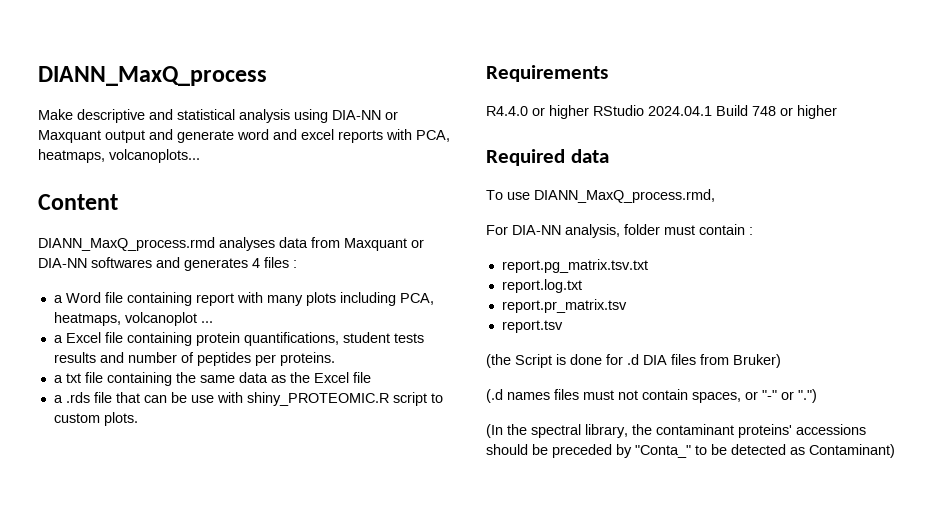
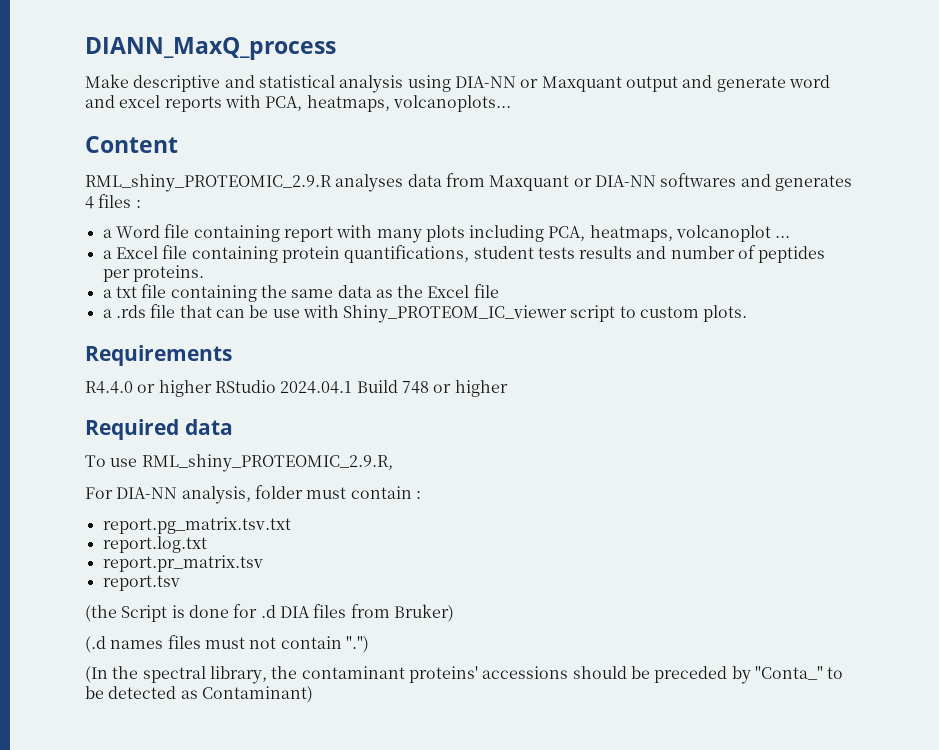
[38,237,215,251] DIANN_MaxQ_process.rmd -> [85,174,332,192] RML_shiny_PROTEOMIC_2.9.R
[246,392,389,406] shiny_PROTEOMIC.R -> [343,305,568,323] Shiny_PROTEOM_IC_viewer
[534,189,715,203] DIANN_MaxQ_process.rmd, -> [141,454,393,472] RML_shiny_PROTEOMIC_2.9.R,
[692,390,794,403] spaces, or "-" or -> (342, 642) none

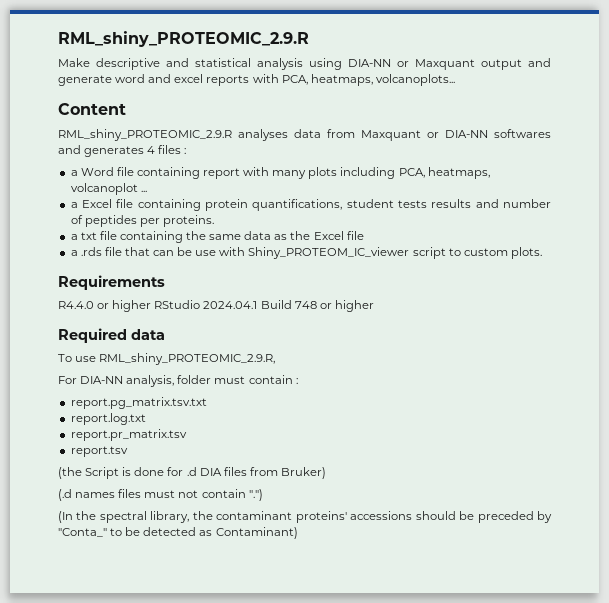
[85,37,336,60] DIANN_MaxQ_process -> [58,31,309,47] RML_shiny_PROTEOMIC_2.9.R

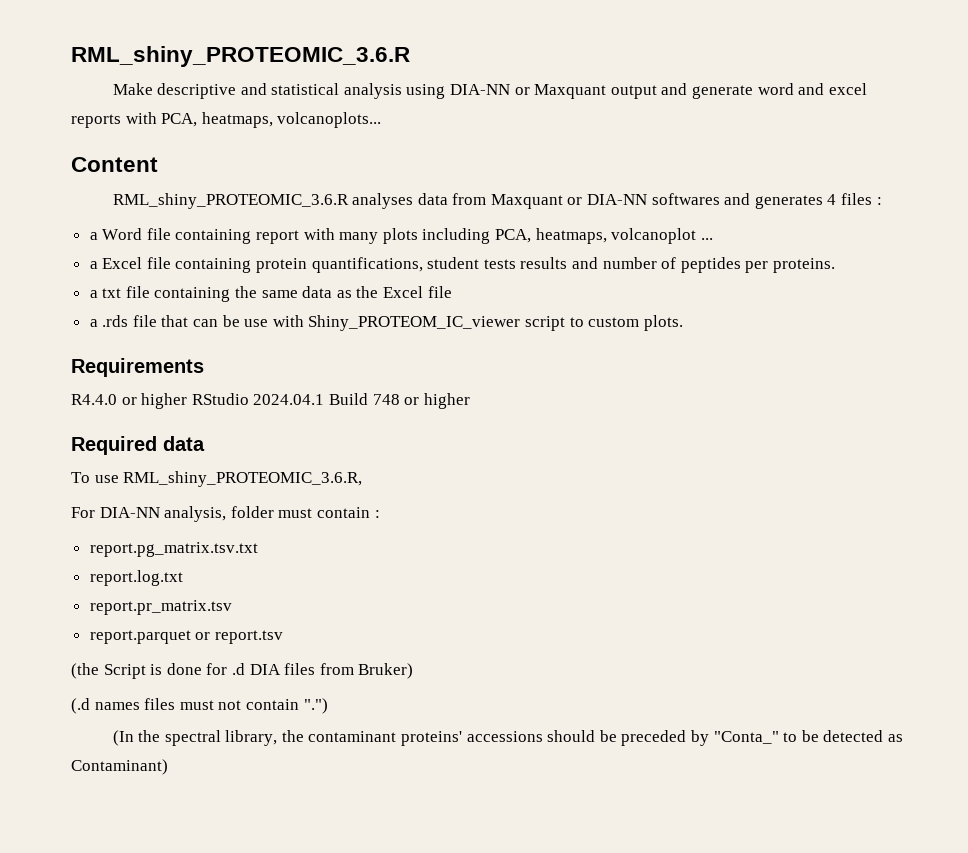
[58,31,309,47] RML_shiny_PROTEOMIC_2.9.R -> [71,46,410,67] RML_shiny_PROTEOMIC_3.6.R
[58,129,232,141] RML_shiny_PROTEOMIC_2.9.R -> [112,193,349,209] RML_shiny_PROTEOMIC_3.6.R
[99,353,276,365] RML_shiny_PROTEOMIC_2.9.R, -> [123,471,363,487] RML_shiny_PROTEOMIC_3.6.R,
(187, 435) none -> [89,630,211,644] report.parquet or

